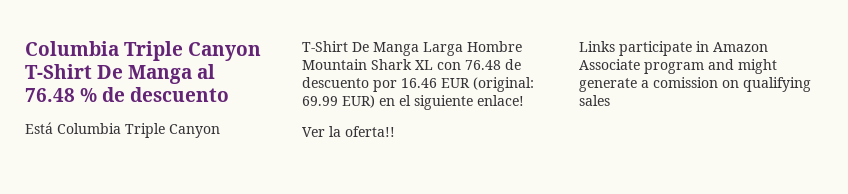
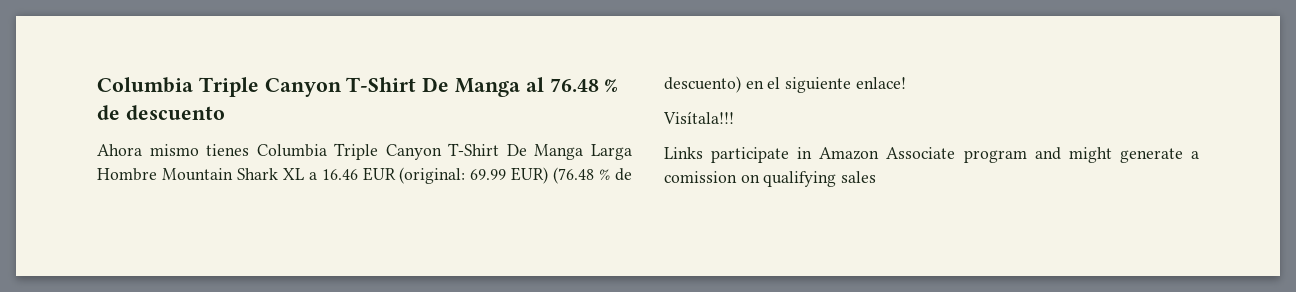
[25,122,53,134] Está -> [97,144,250,156] Ahora mismo tienes
[437,59,521,70] [302,77,397,92] con 76.48 de descuento por -> [308,172,317,180] a
(375, 101) none -> [553,167,632,184] [664,76,741,93] (76.48 % de descuento)
[302,126,395,137] Ver la oferta!! -> [663,111,734,124] Visítala!!!

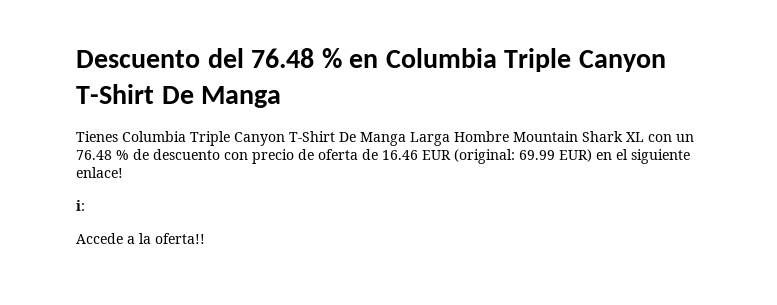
[97,77,619,97] [97,105,225,120] [97,144,250,156] Columbia Triple Canyon T-Shirt De Manga al 76.48 % de descuento // Ahora mismo tienes -> [76,48,666,72] [76,84,282,108] [76,131,118,142] Descuento del 76.48 % en Columbia Triple Canyon T-Shirt De Manga // Tienes
[308,172,317,180] a -> [648,134,694,142] [76,149,378,164] con un 76.48 % de descuento con precio de oferta de
[553,167,632,184] [664,76,741,93] (76.48 % de descuento) -> (592, 155) none
[663,111,734,124] [664,147,1199,163] [664,171,877,187] Visítala!!! // Links participate in Amazon Associate program and might generate a comission on qualifying sales -> [76,200,85,211] [76,233,205,244] ℹ: // Accede a la oferta!!

